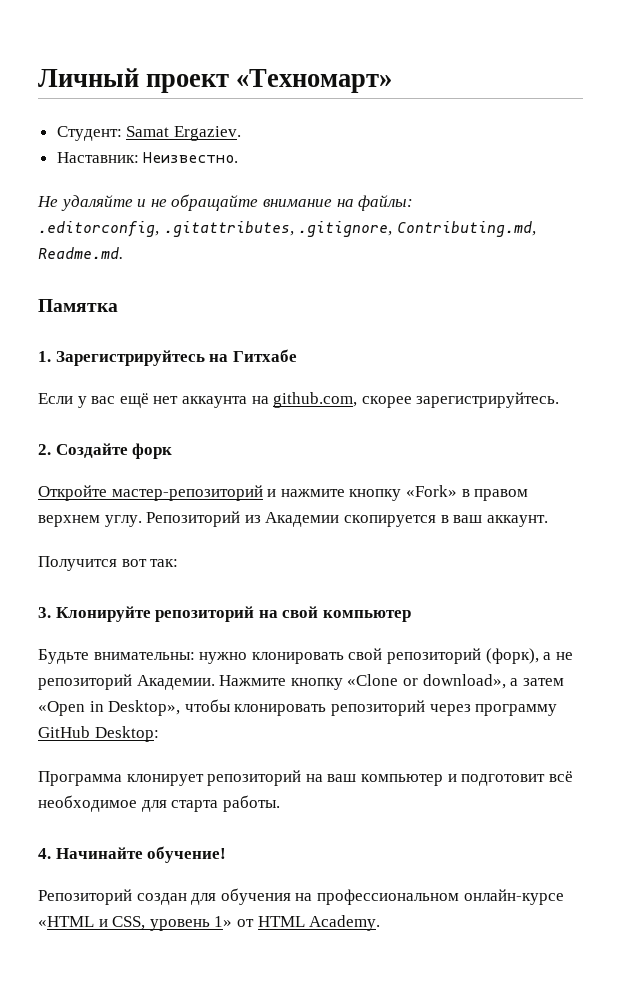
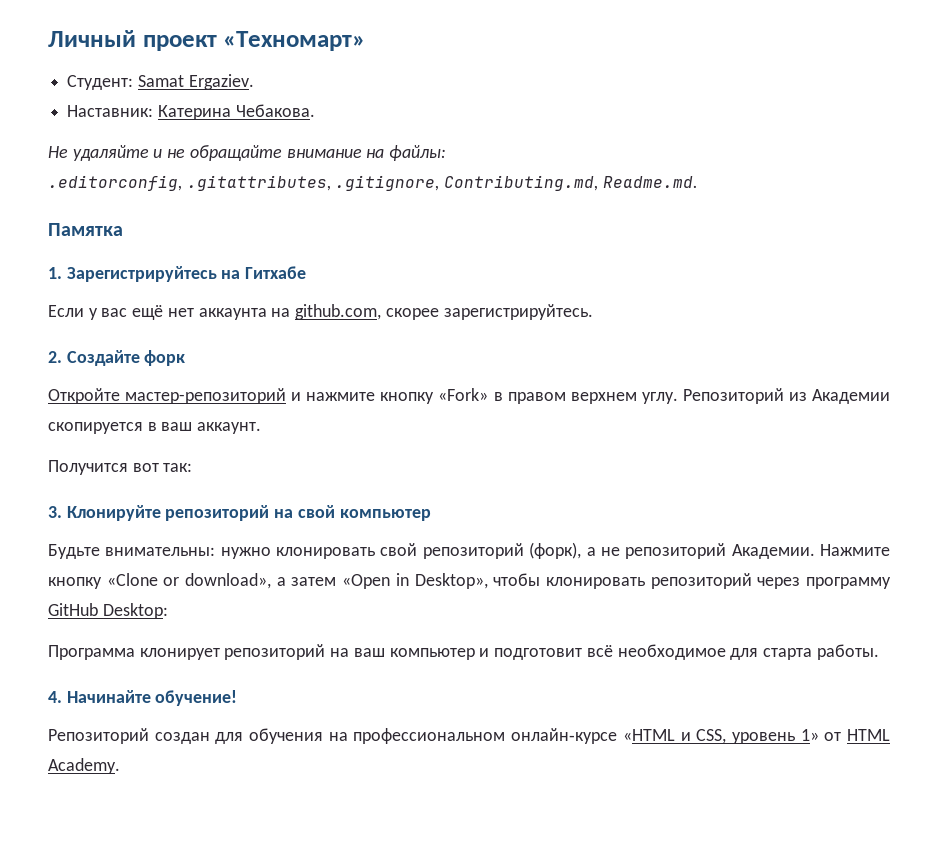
[143,152,239,163] Неизвестно. -> [157,104,315,120] Катерина Чебакова.

